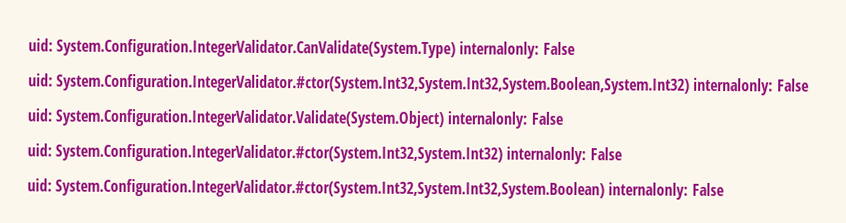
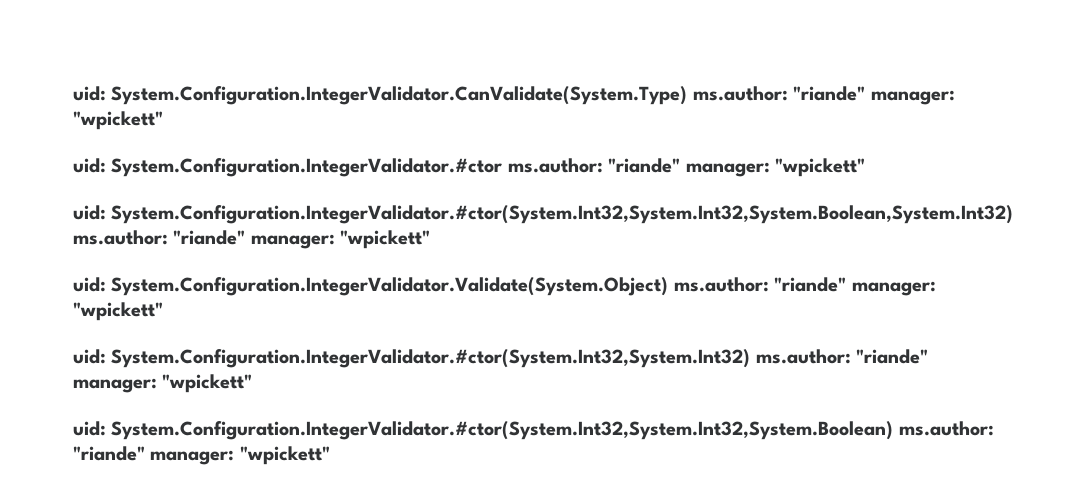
[459,41,575,59] [28,73,809,96] [27,108,564,129] [27,143,622,165] [27,178,724,200] internalonly: False // uid: System.Configuration.IntegerValidator.#ctor(System.Int32,System.Int32,System.Boolean,System.Int32) internalonly: False // uid: System.Configuration.IntegerValidator.Validate(System.Object) internalonly: False // uid: System.Configuration.IntegerValidator.#ctor(System.Int32,System.Int32) internalonly: False // uid: System.Configuration.IntegerValidator.#ctor(System.Int32,System.Int32,System.Boolean) internalonly: False -> [692,86,955,105] [73,111,163,130] [73,158,865,177] [73,205,1014,224] [73,230,431,249] [73,277,936,296] [73,302,163,321] [73,349,929,368] [73,374,253,393] [73,421,994,440] [73,446,330,465] ms.author: "riande" manager: "wpickett" // uid: System.Configuration.IntegerValidator.#ctor ms.author: "riande" manager: "wpickett" // uid: System.Configuration.IntegerValidator.#ctor(System.Int32,System.Int32,System.Boolean,System.Int32) ms.author: "riande" manager: "wpickett" // uid: System.Configuration.IntegerValidator.Validate(System.Object) ms.author: "riande" manager: "wpickett" // uid: System.Configuration.IntegerValidator.#ctor(System.Int32,System.Int32) ms.author: "riande" manager: "wpickett" // uid: System.Configuration.IntegerValidator.#ctor(System.Int32,System.Int32,System.Boolean) ms.author: "riande" manager: "wpickett"

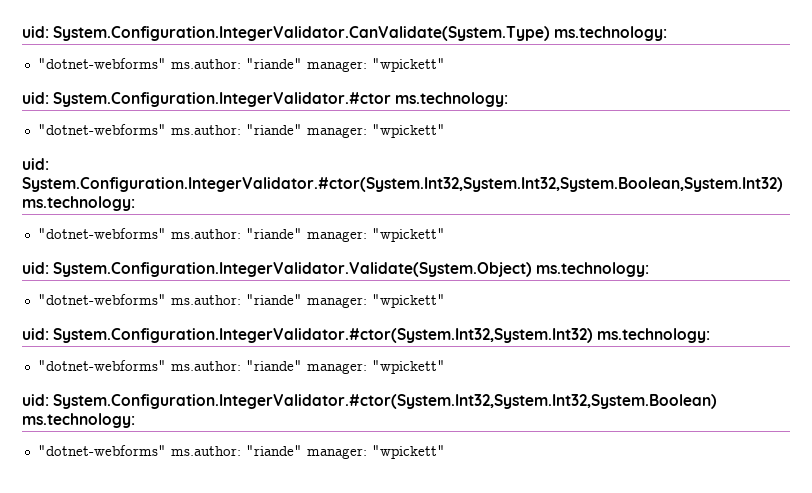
(688, 95) none -> [554,26,668,41] [37,58,166,69] ms.technology: // "dotnet-webforms"
(503, 167) none -> [395,92,509,107] [37,124,166,135] ms.technology: // "dotnet-webforms"
(1014, 214) none -> [22,196,135,211] [37,228,166,239] ms.technology: // "dotnet-webforms"
(669, 286) none -> [536,262,650,277] [37,294,166,305] ms.technology: // "dotnet-webforms"
(751, 358) none -> [597,328,711,343] [37,360,166,371] ms.technology: // "dotnet-webforms"
(894, 430) none -> [22,413,135,428] [37,445,166,456] ms.technology: // "dotnet-webforms"

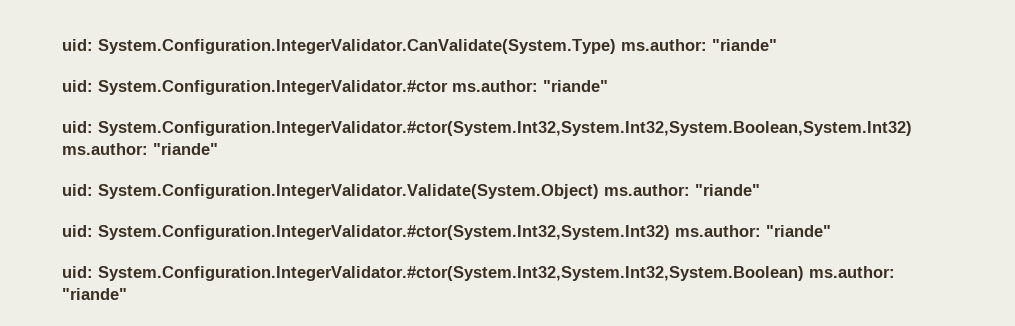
[554,26,668,41] [37,58,445,72] ms.technology: // "dotnet-webforms" ms.author: "riande" manager: "wpickett" -> [621,39,777,51] ms.author: "riande"
[395,92,509,107] [37,124,445,138] ms.technology: // "dotnet-webforms" ms.author: "riande" manager: "wpickett" -> [452,80,608,92] ms.author: "riande"
[22,196,135,211] [37,228,445,242] ms.technology: // "dotnet-webforms" ms.author: "riande" manager: "wpickett" -> [62,143,218,155] ms.author: "riande"
[536,262,650,277] [37,294,445,308] ms.technology: // "dotnet-webforms" ms.author: "riande" manager: "wpickett" -> [604,184,760,196] ms.author: "riande"
[597,328,711,343] [37,360,445,374] ms.technology: // "dotnet-webforms" ms.author: "riande" manager: "wpickett" -> [675,225,831,237] ms.author: "riande"
[22,413,135,428] [37,445,445,459] ms.technology: // "dotnet-webforms" ms.author: "riande" manager: "wpickett" -> [809,266,895,278] [62,288,127,300] ms.author: "riande"

